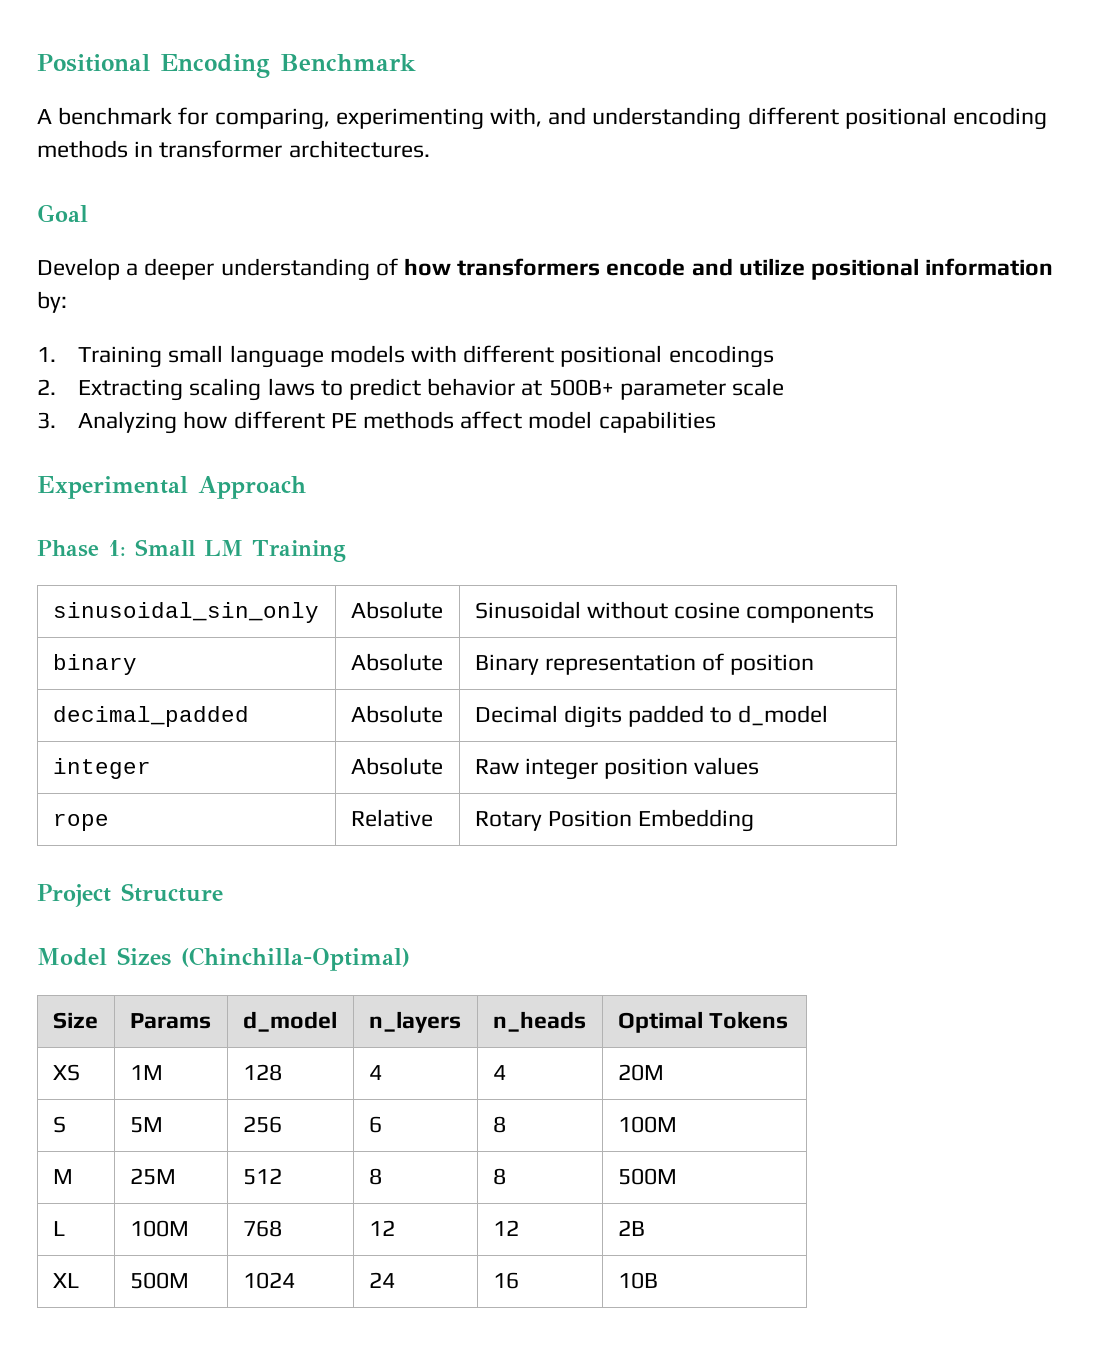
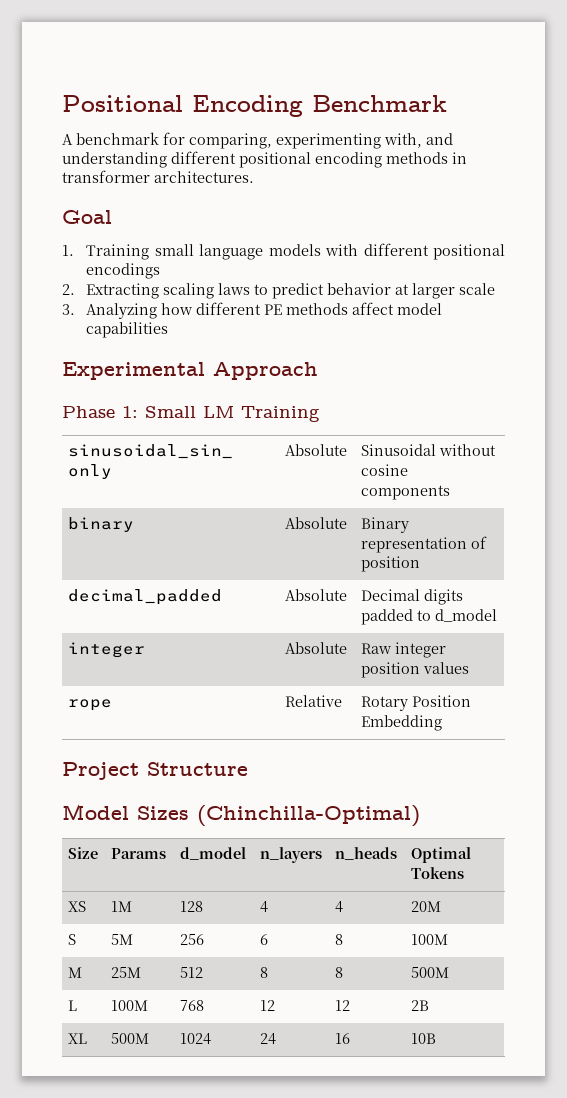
[37,258,1054,281] [37,291,67,313] // Develop a deeper understanding of how transformers encode and utilize positional information by: -> (112, 217) none
[548,379,726,400] 500B+ parameter -> [412,283,456,299] larger

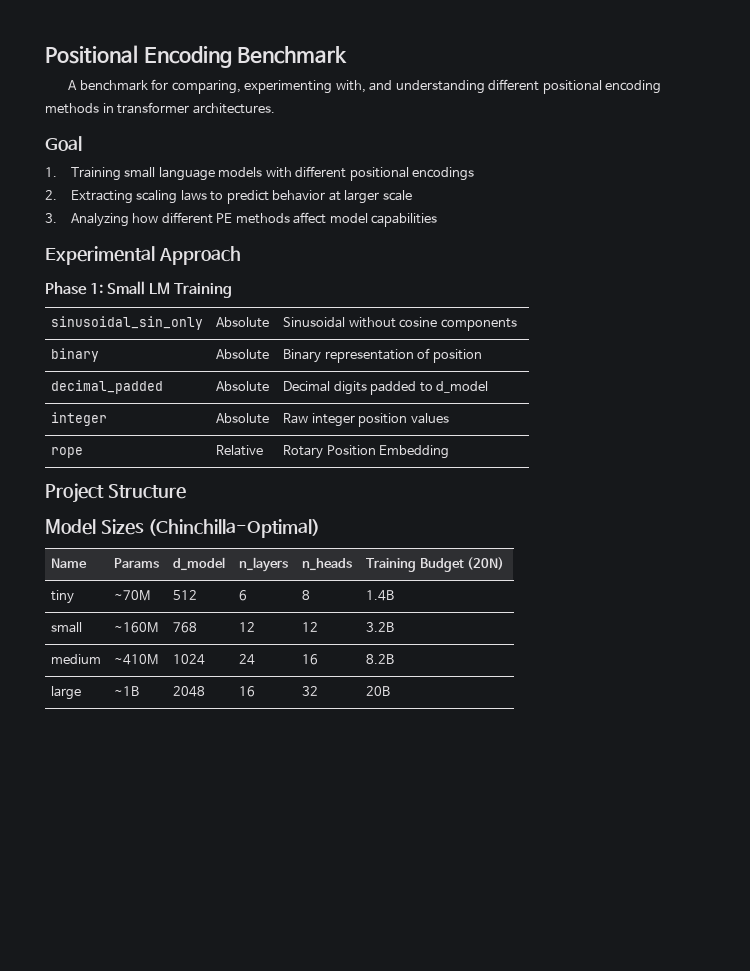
[68,847,99,859] Size -> [51,558,88,568] Name
[411,847,472,863] [411,867,465,879] [68,901,87,912] [111,901,133,912] [180,901,204,912] [260,901,269,913] [335,901,344,913] [411,901,442,912] [68,934,77,945] [111,934,134,945] [180,934,205,945] [260,934,269,945] [335,934,344,945] [411,934,449,945] [68,967,83,978] [111,967,142,978] [180,967,204,978] [260,967,269,978] [335,967,344,978] [411,967,450,978] [68,1000,78,1011] [111,1000,149,1011] Optimal Tokens // XS | 1M | 128 | 4 | 4 | 20M // S | 5M | 256 | 6 | 8 | 100M // M | 25M | 512 | 8 | 8 | 500M // L | 100M -> [366,557,505,572] [51,590,75,604] [114,590,151,601] [173,590,198,600] [239,590,248,601] [302,590,311,600] [366,590,395,601] [51,622,83,633] [114,622,159,633] Training Budget (20N) // tiny | ~70M | 512 | 6 | 8 | 1.4B // small | ~160M
[411,1000,430,1011] [68,1033,88,1044] [111,1033,150,1044] 2B // XL | 500M -> [366,622,395,632] [51,654,102,664] [114,654,159,665] 3.2B // medium | ~410M
[411,1033,437,1044] 10B -> [366,654,395,664] [51,686,82,700] [114,686,140,696] [173,686,206,697] [239,686,256,697] [302,686,319,696] [366,686,391,696] 8.2B // large | ~1B | 2048 | 16 | 32 | 20B

